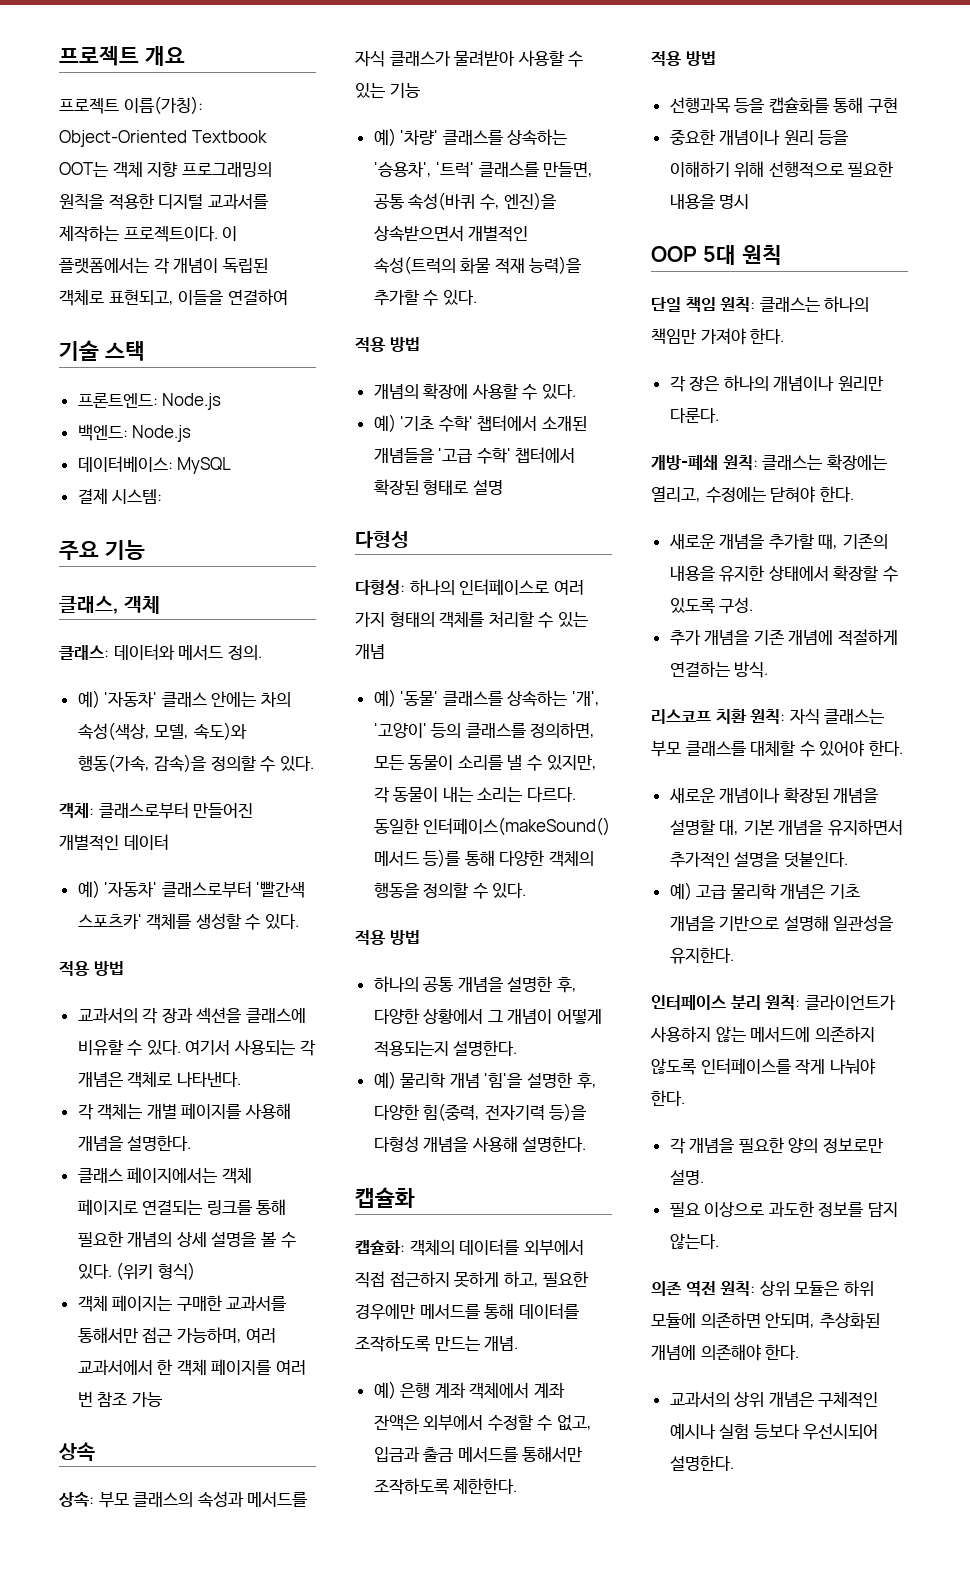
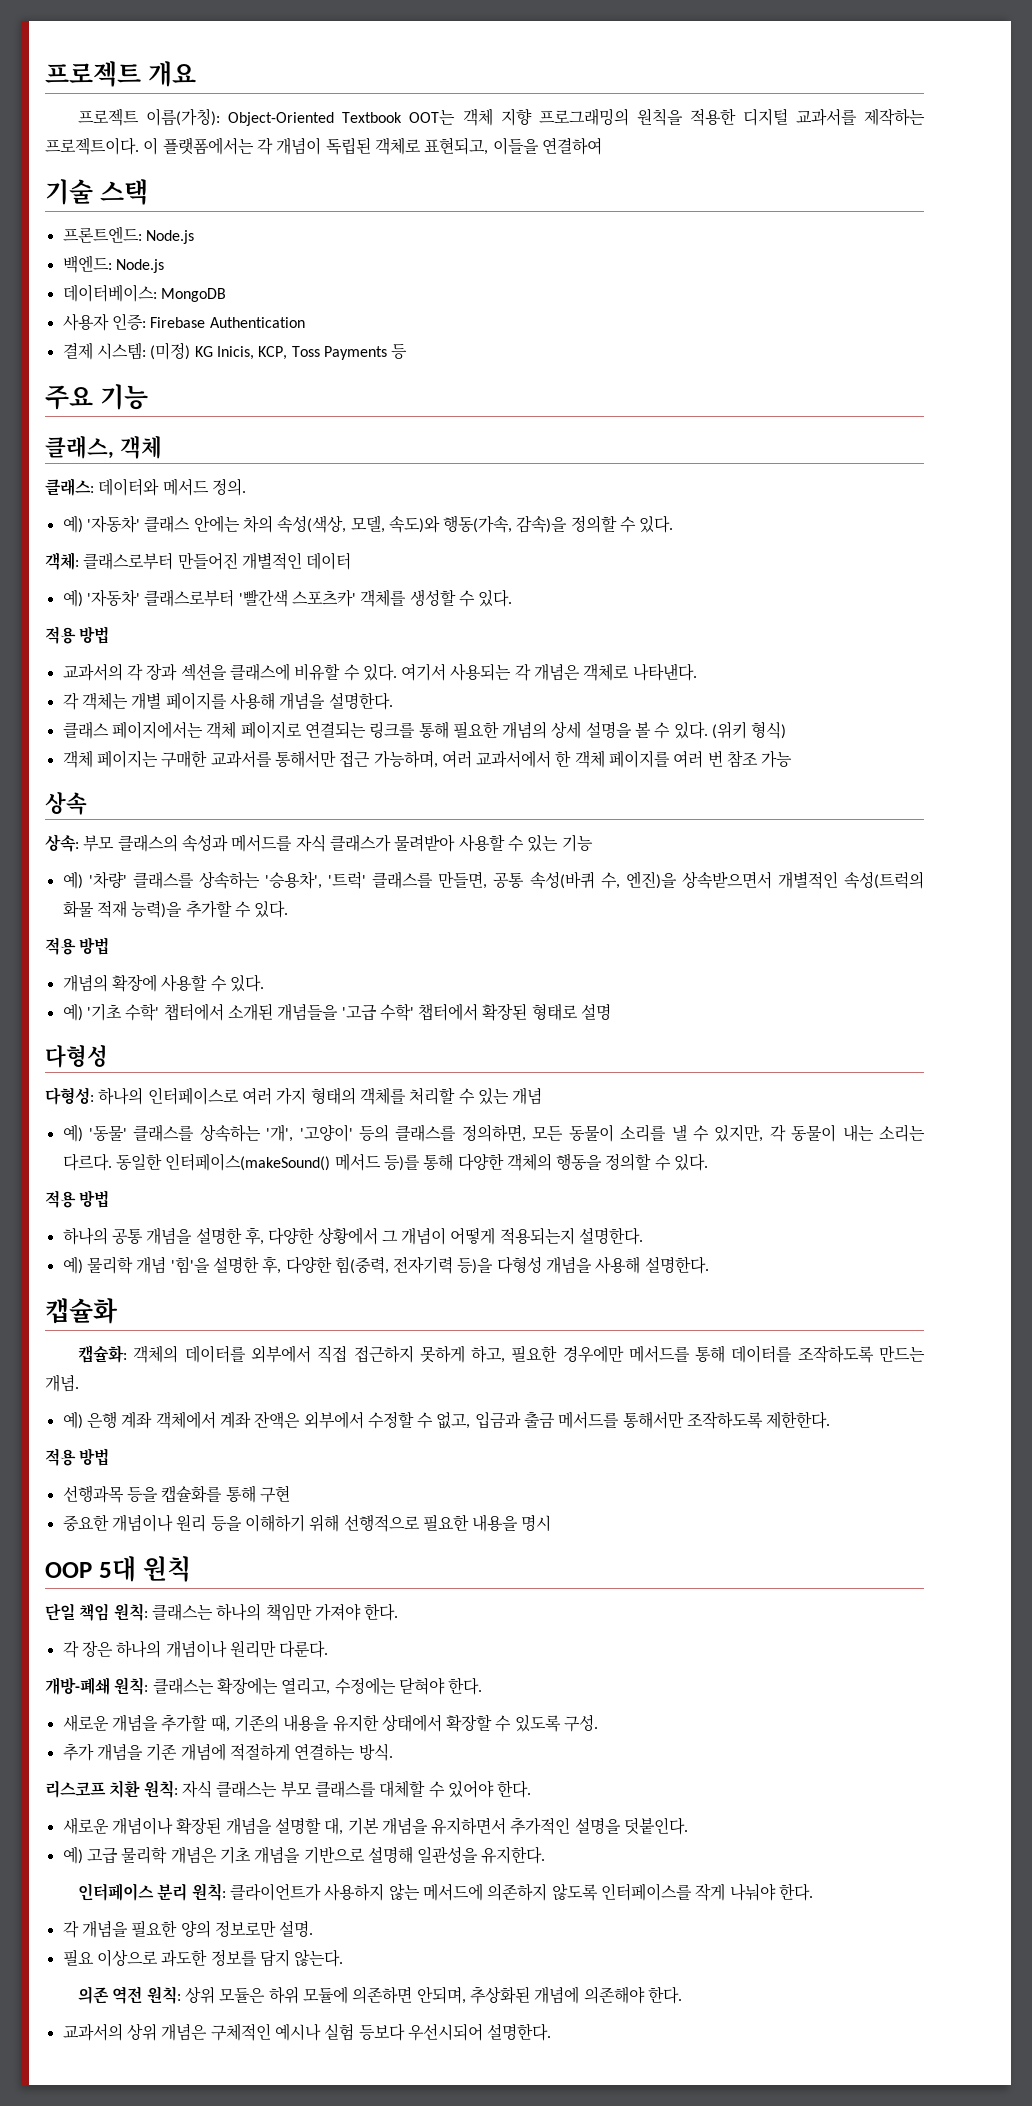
[177,457,232,474] [77,488,163,504] MySQL // 결제 시스템: -> [160,288,226,302] [62,313,305,331] [62,342,408,360] MongoDB // 사용자 인증: Firebase Authentication // 결제 시스템: (미정) KG Inicis, KCP, Toss Payments 등

